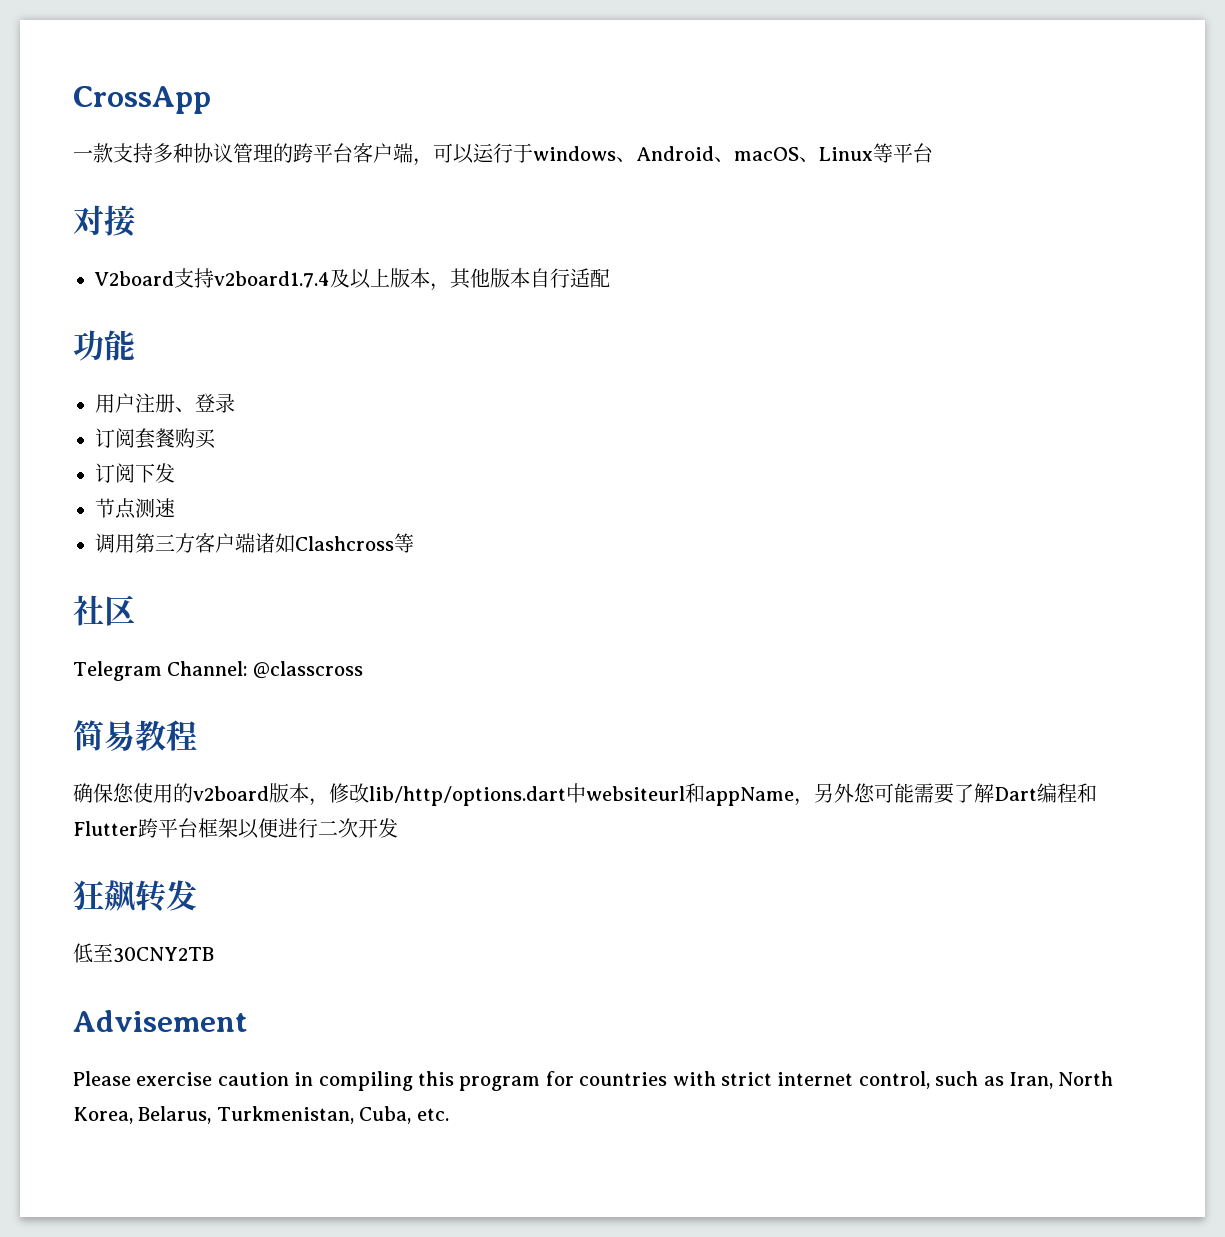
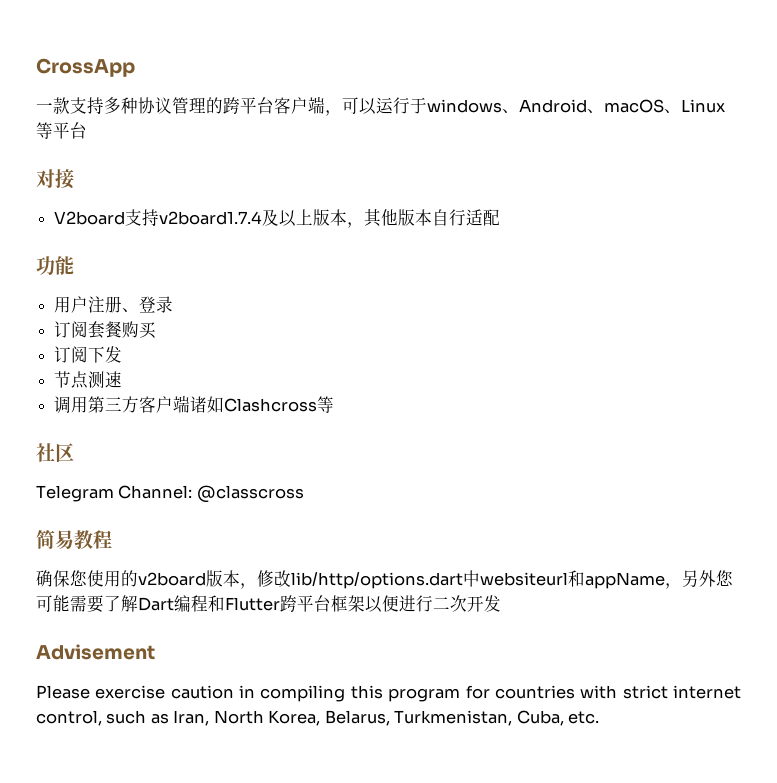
[73,880,197,912] [73,943,214,963] // 狂飙转发 // 低至30CNY2TB -> (501, 603) none

